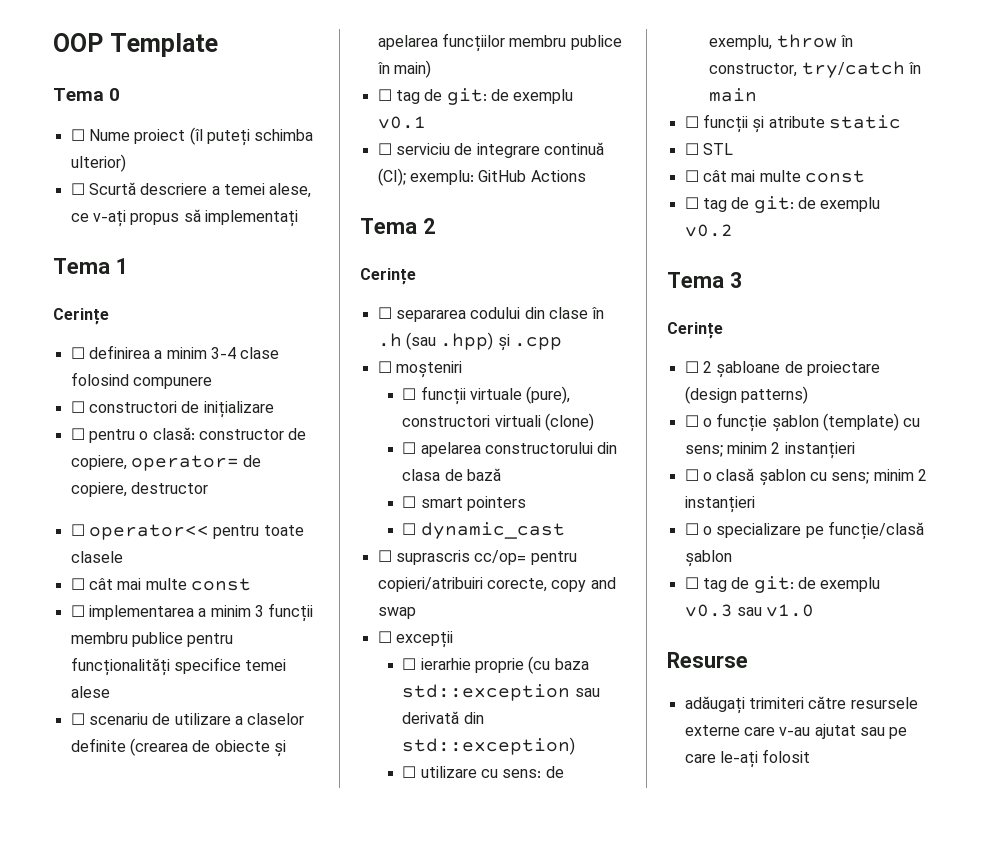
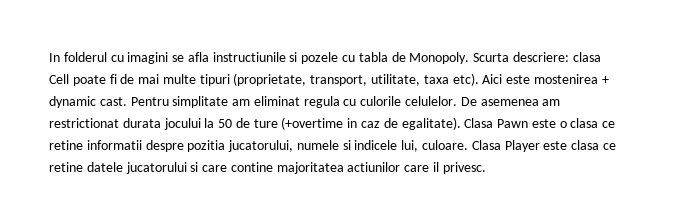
[53,33,218,57] [53,88,120,101] [70,127,314,146] [70,154,126,172] [70,182,312,198] [70,209,298,227] [53,258,128,274] [53,308,109,325] [70,345,280,359] [70,372,212,389] [70,401,274,418] [70,427,307,443] [70,455,262,471] [70,482,208,497] [70,524,304,540] [70,551,123,563] [70,578,251,591] [70,603,314,622] [70,632,234,647] [70,657,287,676] [70,686,110,698] [70,713,305,725] [70,738,286,757] [377,33,622,52] [377,60,431,78] [377,88,574,105] [377,116,426,129] [377,142,604,158] [377,168,586,186] [360,218,435,234] [360,268,416,285] [377,307,605,322] [377,332,562,351] [377,361,462,378] [402,386,571,405] [402,413,595,431] [402,442,618,457] [402,468,502,481] [402,496,527,511] [402,522,565,539] [377,550,577,565] [377,577,616,592] [377,607,416,619] [377,631,453,648] [402,656,589,674] [402,684,600,701] [402,711,484,724] [402,737,576,755] [402,766,564,778] [709,34,854,50] [709,61,922,78] [709,88,758,102] [684,114,901,133] [684,143,733,155] [684,170,865,183] [684,196,881,213] [684,224,733,237] [667,272,742,288] [667,322,723,339] [684,361,880,378] [684,386,808,404] [684,413,921,432] [684,442,855,459] [684,468,927,486] [684,496,755,513] [684,521,924,540] [684,550,732,567] [684,576,881,593] [684,604,815,617] [667,652,748,668] [684,696,918,714] [684,724,908,739] [684,749,811,768] OOP Template // Tema 0 // ☐ Nume proiect (îl puteți schimba ulterior) // ☐ Scurtă descriere a temei alese, ce v-ați propus să implementați // Tema 1 // Cerințe // ☐ definirea a minim 3-4 clase folosind compunere // ☐ constructori de inițializare // ☐ pentru o clasă: constructor de copiere, operator= de copiere, destructor // ☐ operator<< pentru toate clasele // ☐ cât mai multe const // ☐ implementarea a minim 3 funcții membru publice pentru funcționalități specifice temei alese // ☐ scenariu de utilizare a claselor definite (crearea de obiecte și apelarea funcțiilor membru publice în main) // ☐ tag de git: de exemplu v0.1 // ☐ serviciu de integrare continuă (CI); exemplu: GitHub Actions // Tema 2 // Cerințe // ☐ separarea codului din clase în .h (sau .hpp) și .cpp // ☐ moșteniri // ☐ funcții virtuale (pure), constructori virtuali (clone) // ☐ apelarea constructorului din clasa de bază // ☐ smart pointers // ☐ dynamic_cast // ☐ suprascris cc/op= pentru copieri/atribuiri corecte, copy and swap // ☐ excepții // ☐ ierarhie proprie (cu baza std::exception sau derivată din std::exception) // ☐ utilizare cu sens: de exemplu, throw în constructor, try/catch în main // ☐ funcții și atribute static // ☐ STL // ☐ cât mai multe const // ☐ tag de git: de exemplu v0.2 // Tema 3 // Cerințe // ☐ 2 șabloane de proiectare (design patterns) // ☐ o funcție șablon (template) cu sens; minim 2 instanțieri // ☐ o clasă șablon cu sens; minim 2 instanțieri // ☐ o specializare pe funcție/clasă șablon // ☐ tag de git: de exemplu v0.3 sau v1.0 // Resurse // adăugați trimiteri către resursele externe care v-au ajutat sau pe care le-ați folosit -> [49,52,601,64] [49,73,609,86] [49,96,561,108] [49,117,616,130] [49,140,616,152] [49,162,486,174] In folderul cu imagini se afla instructiunile si pozele cu tabla de Monopoly. Scurta descriere: clasa Cell poate fi de mai multe tipuri (proprietate, transport, utilitate, taxa etc). Aici este mostenirea + dynamic cast. Pentru simplitate am eliminat regula cu culorile celulelor. De asemenea am restrictionat durata jocului la 50 de ture (+overtime in caz de egalitate). Clasa Pawn este o clasa ce retine informatii despre pozitia jucatorului, numele si indicele lui, culoare. Clasa Player este clasa ce retine datele jucatorului si care contine majoritatea actiunilor care il privesc.

